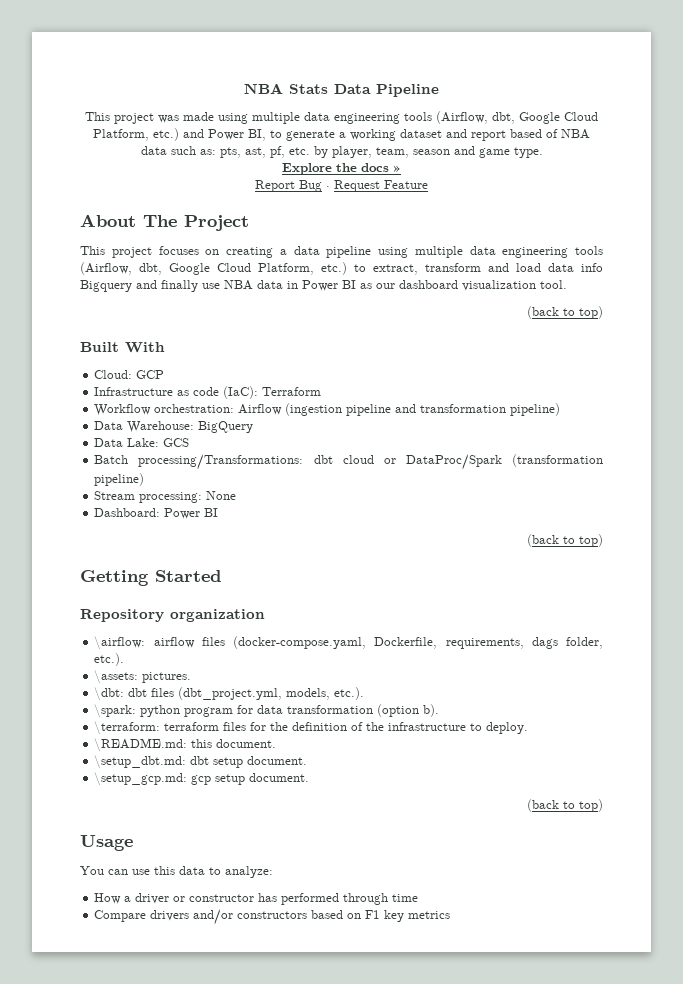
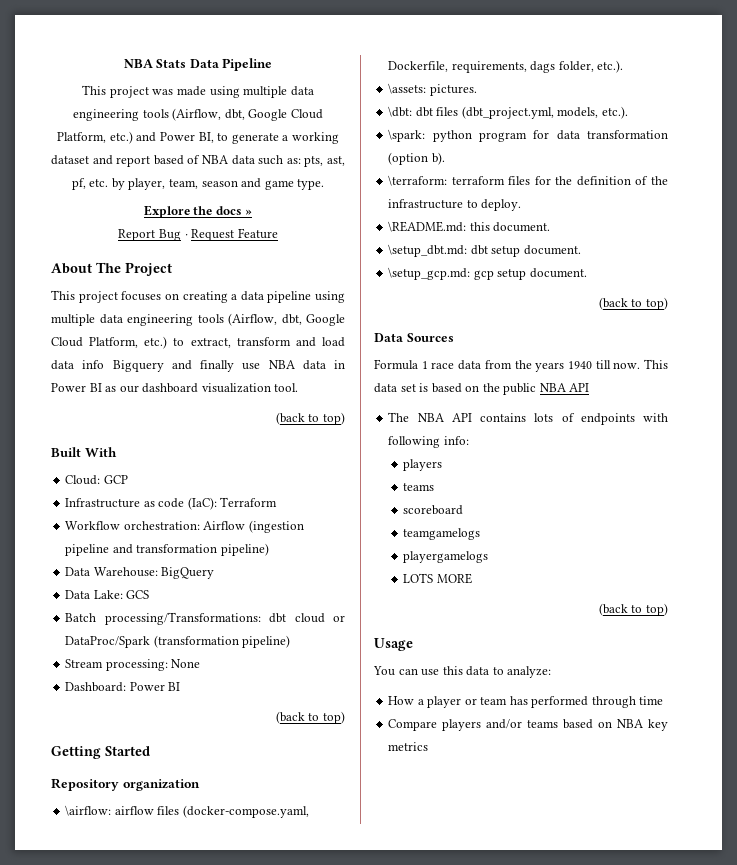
(603, 805) none -> [374,333,454,342] [374,359,668,372] [374,383,590,395] [388,412,668,425] [388,436,469,448] [403,459,443,471] [403,483,435,491] [403,505,464,515] [403,528,481,540] [403,551,489,563] [403,573,472,584] [598,603,668,616] // Data Sources // Formula 1 race data from the years 1940 till now. This data set is based on the public NBA API // The NBA API contains lots of endpoints with following info: // players // teams // scoreboard // teamgamelogs // playergamelogs // LOTS MORE // (back to top)
[135,893,255,904] driver or constructor -> [427,696,508,708] player or team
[150,909,381,925] drivers and/or constructors based on F1 -> [442,719,644,731] players and/or teams based on NBA

